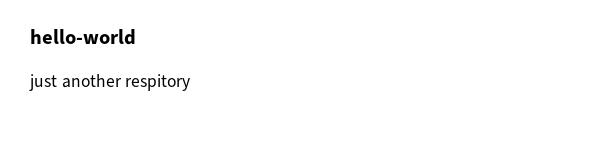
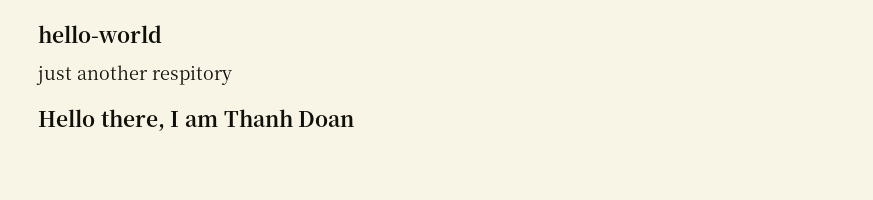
(191, 82) none -> [38,109,355,131] // Hello there, I am Thanh Doan

